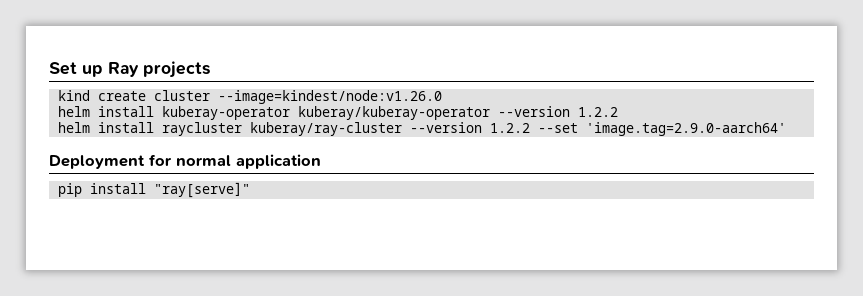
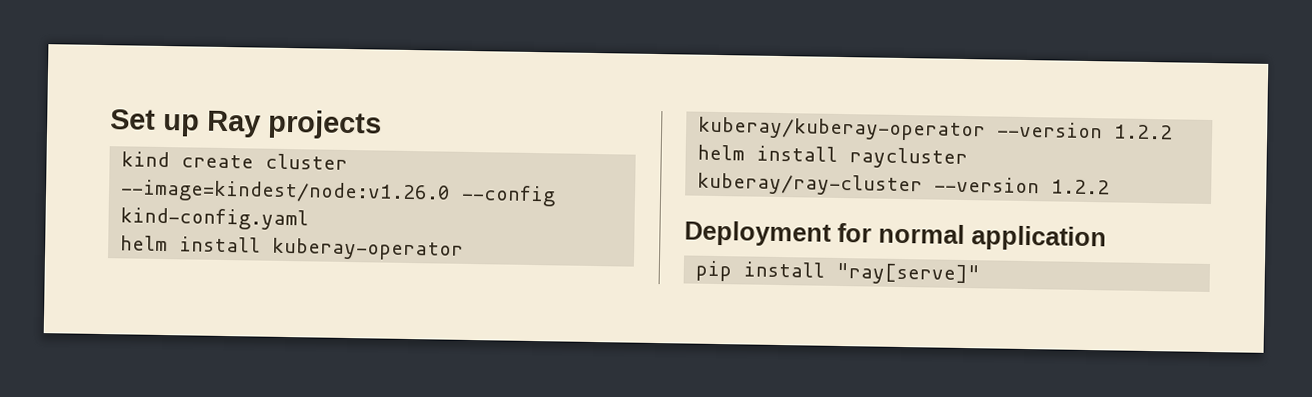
(442, 97) none -> [461,184,557,207] [120,207,310,231] --config kind-config.yaml
[537,122,786,136] --set 'image.tag=2.9.0-aarch64' -> (1111, 187) none

